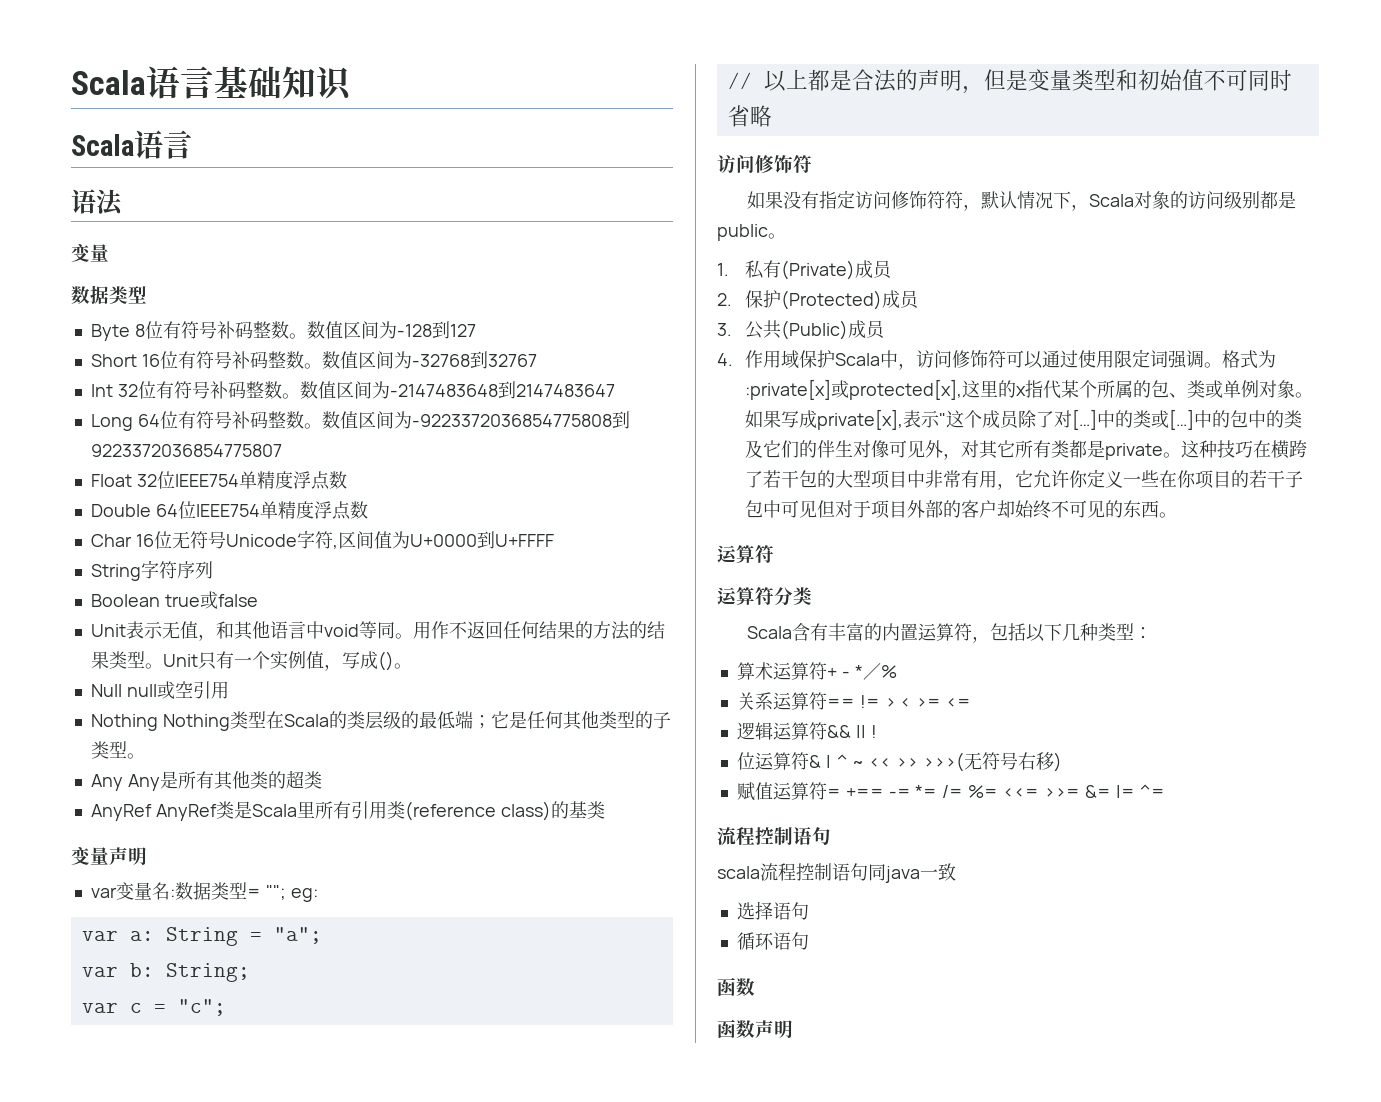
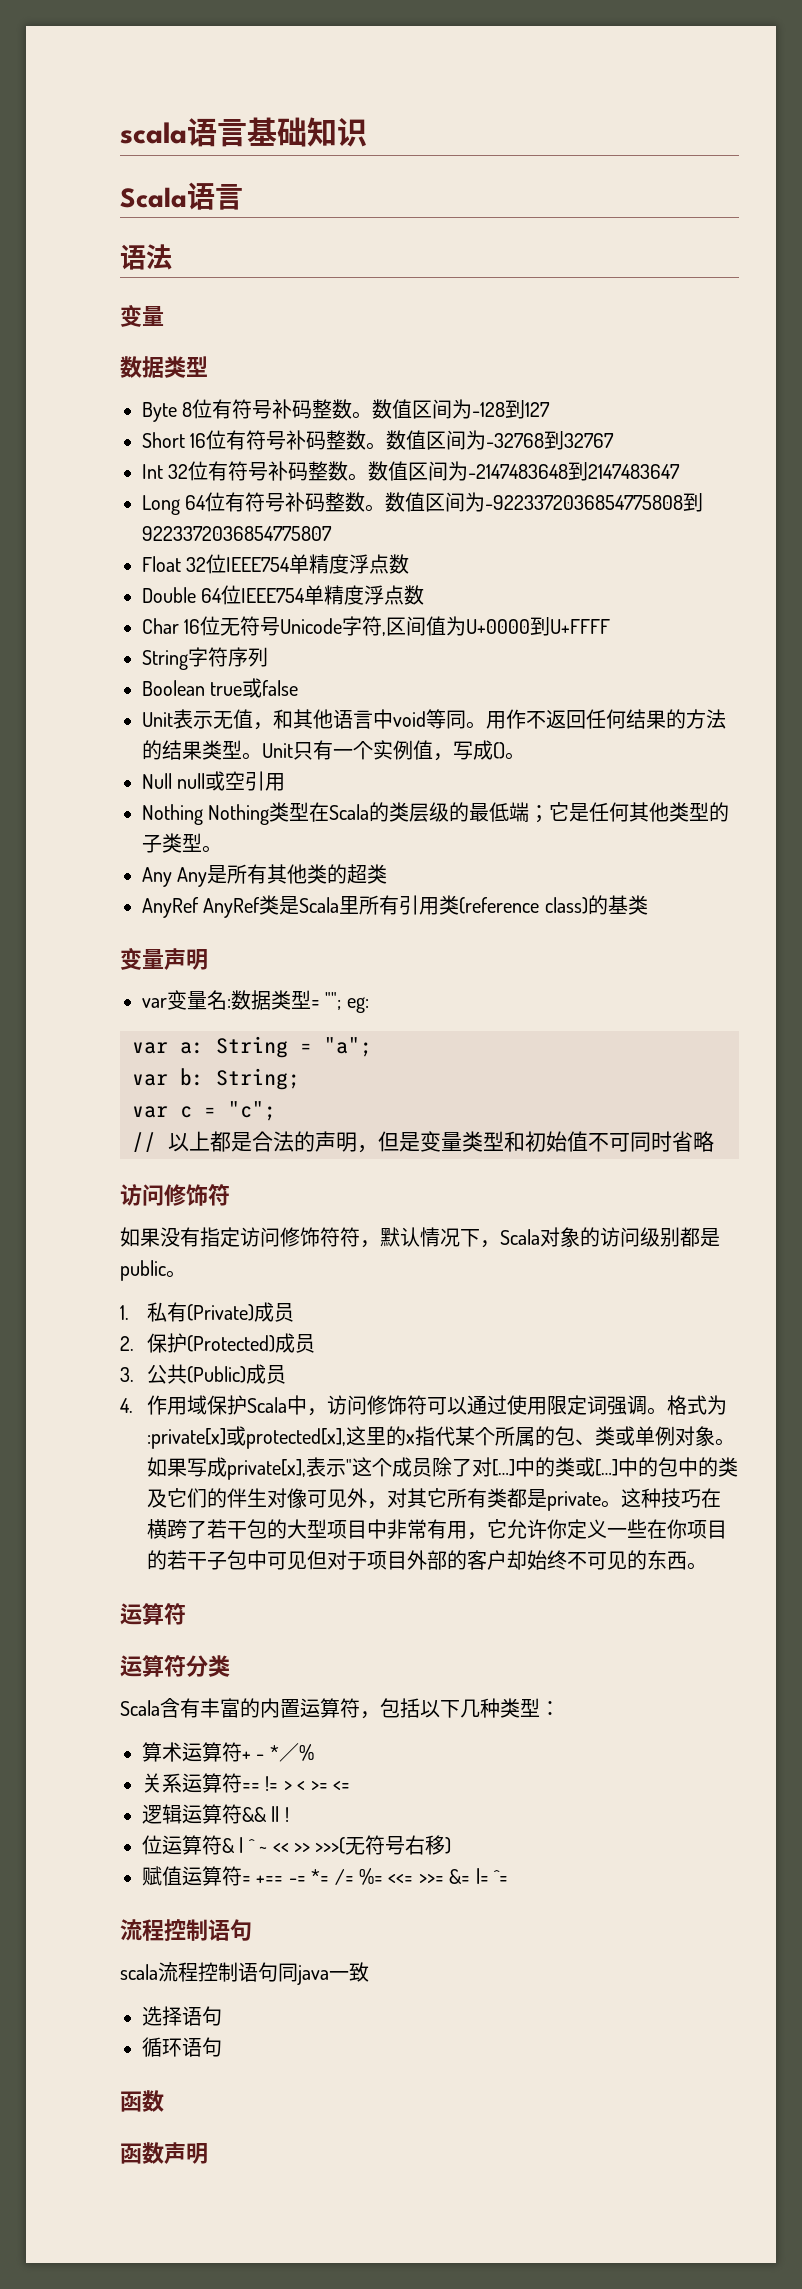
[71,70,146,95] Scala -> [120,122,187,144] scala

